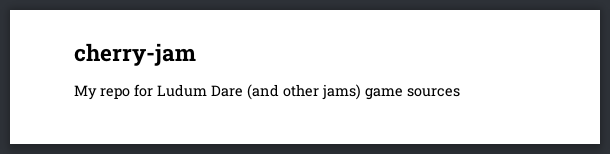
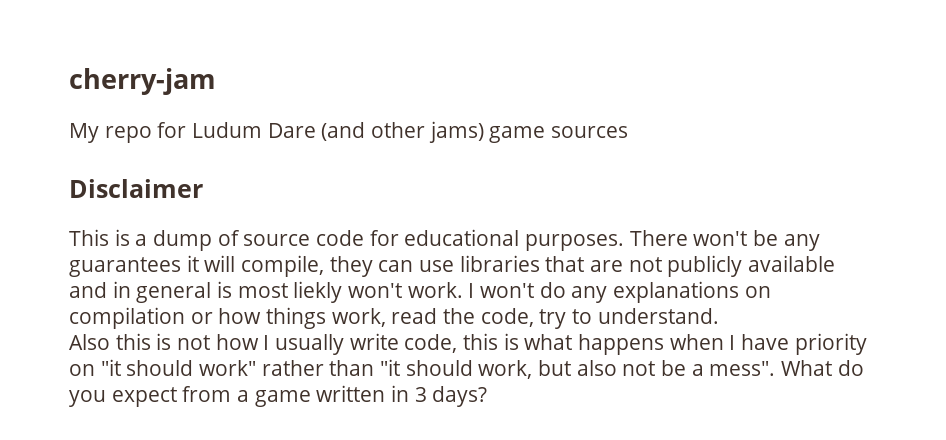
(460, 92) none -> [69,179,203,198] [69,229,820,251] [69,255,836,277] [69,281,771,303] [69,307,719,329] [69,333,867,355] [69,359,864,379] [69,385,488,407] // Disclaimer // This is a dump of source code for educational purposes. There won't be any guarantees it will compile, they can use libraries that are not publicly available and in general is most liekly won't work. I won't do any explanations on compilation or how things work, read the code, try to understand. // Also this is not how I usually write code, this is what happens when I have priority on "it should work" rather than "it should work, but also not be a mess". What do you expect from a game written in 3 days?

